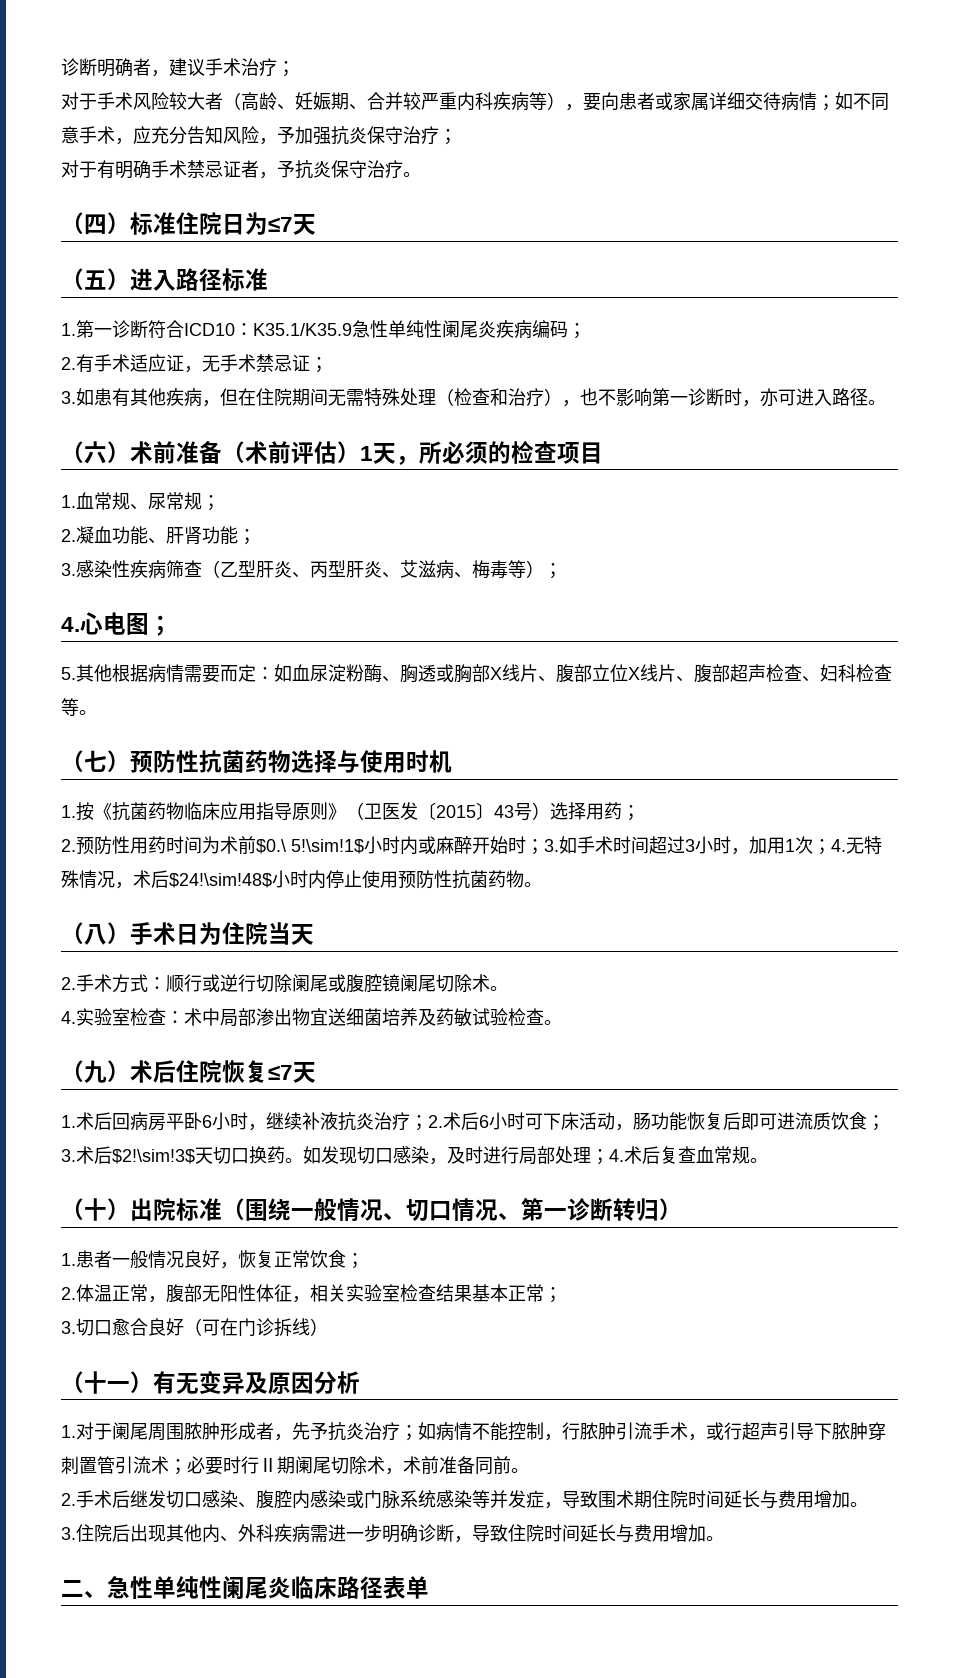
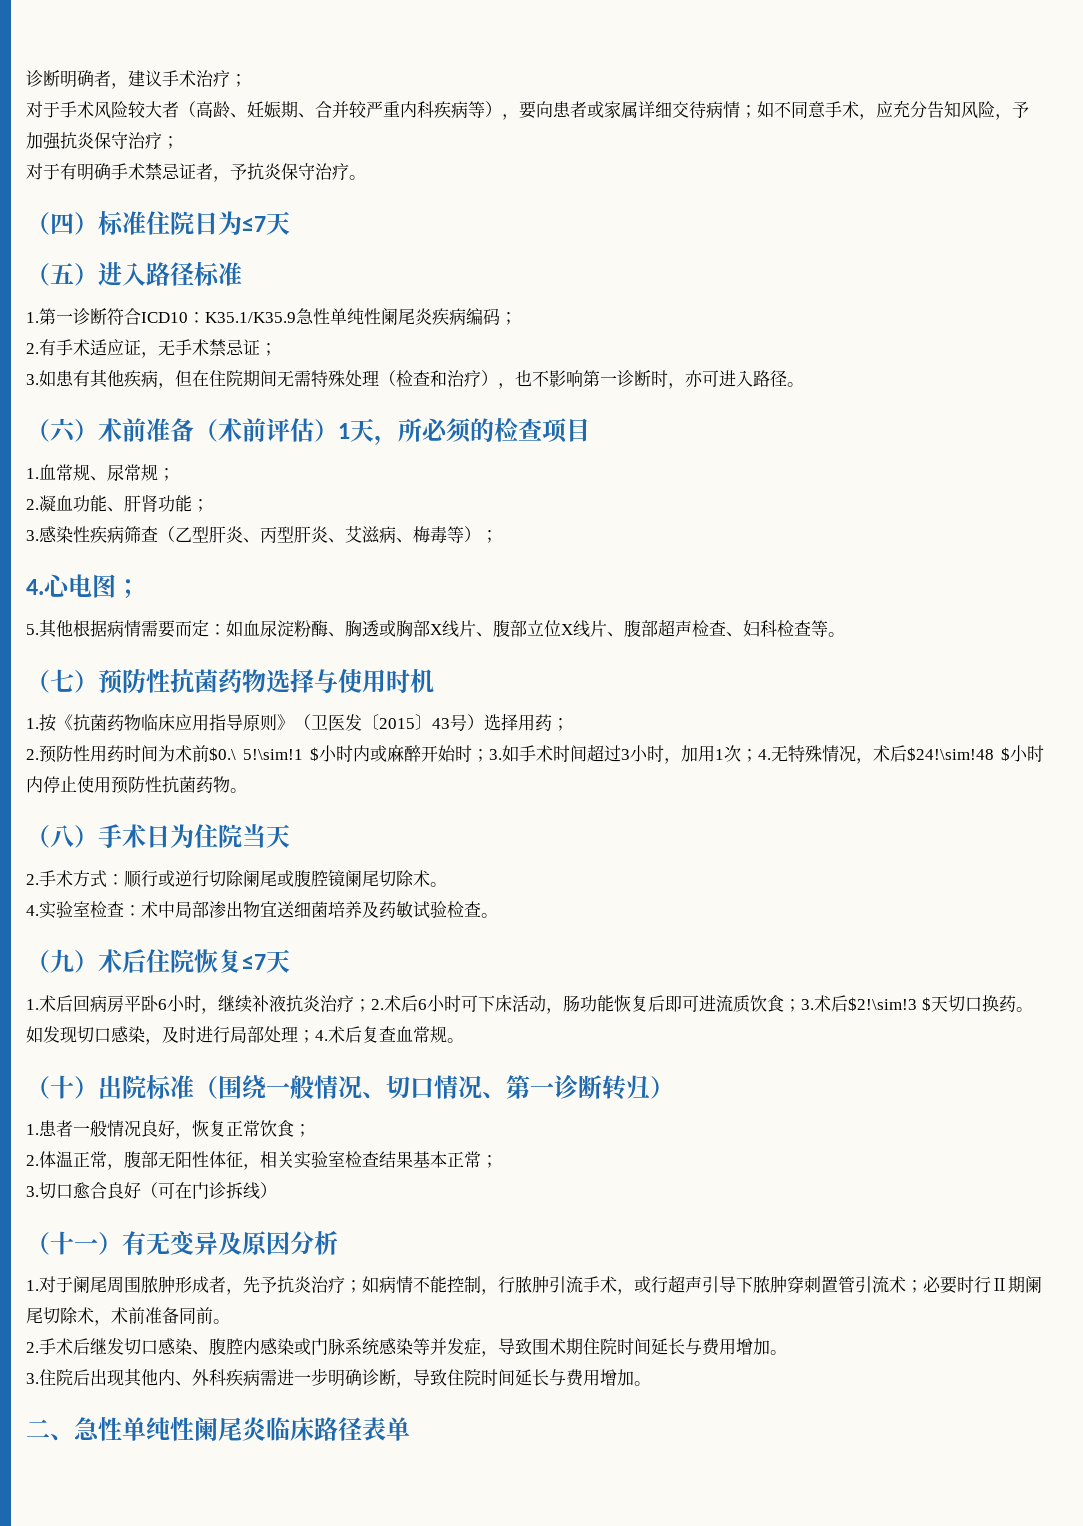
[291,839,364,854] 5!\sim!1$ -> [243,747,319,761] 5!\sim!1 $
[169,873,272,888] $24!\sim!48$ -> [907,747,1010,761] $24!\sim!48 $
[112,1149,195,1164] $2!\sim!3$ -> [848,997,931,1011] $2!\sim!3 $

